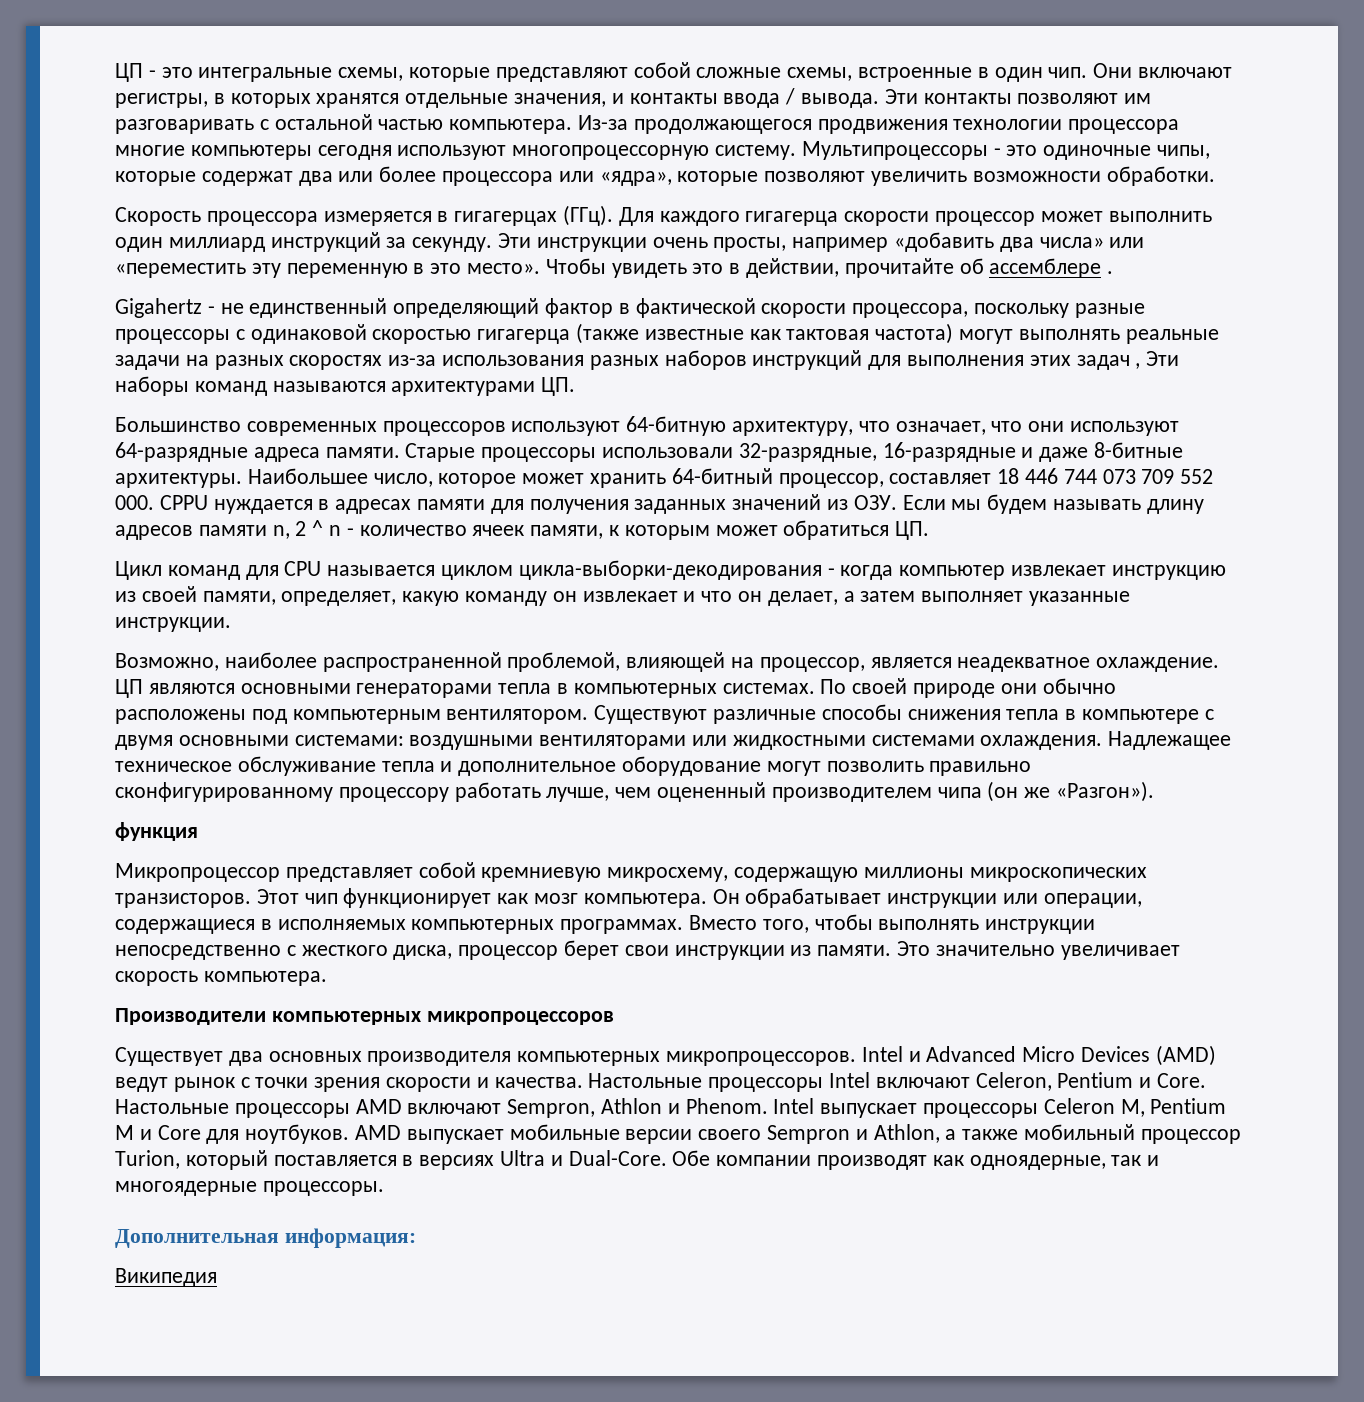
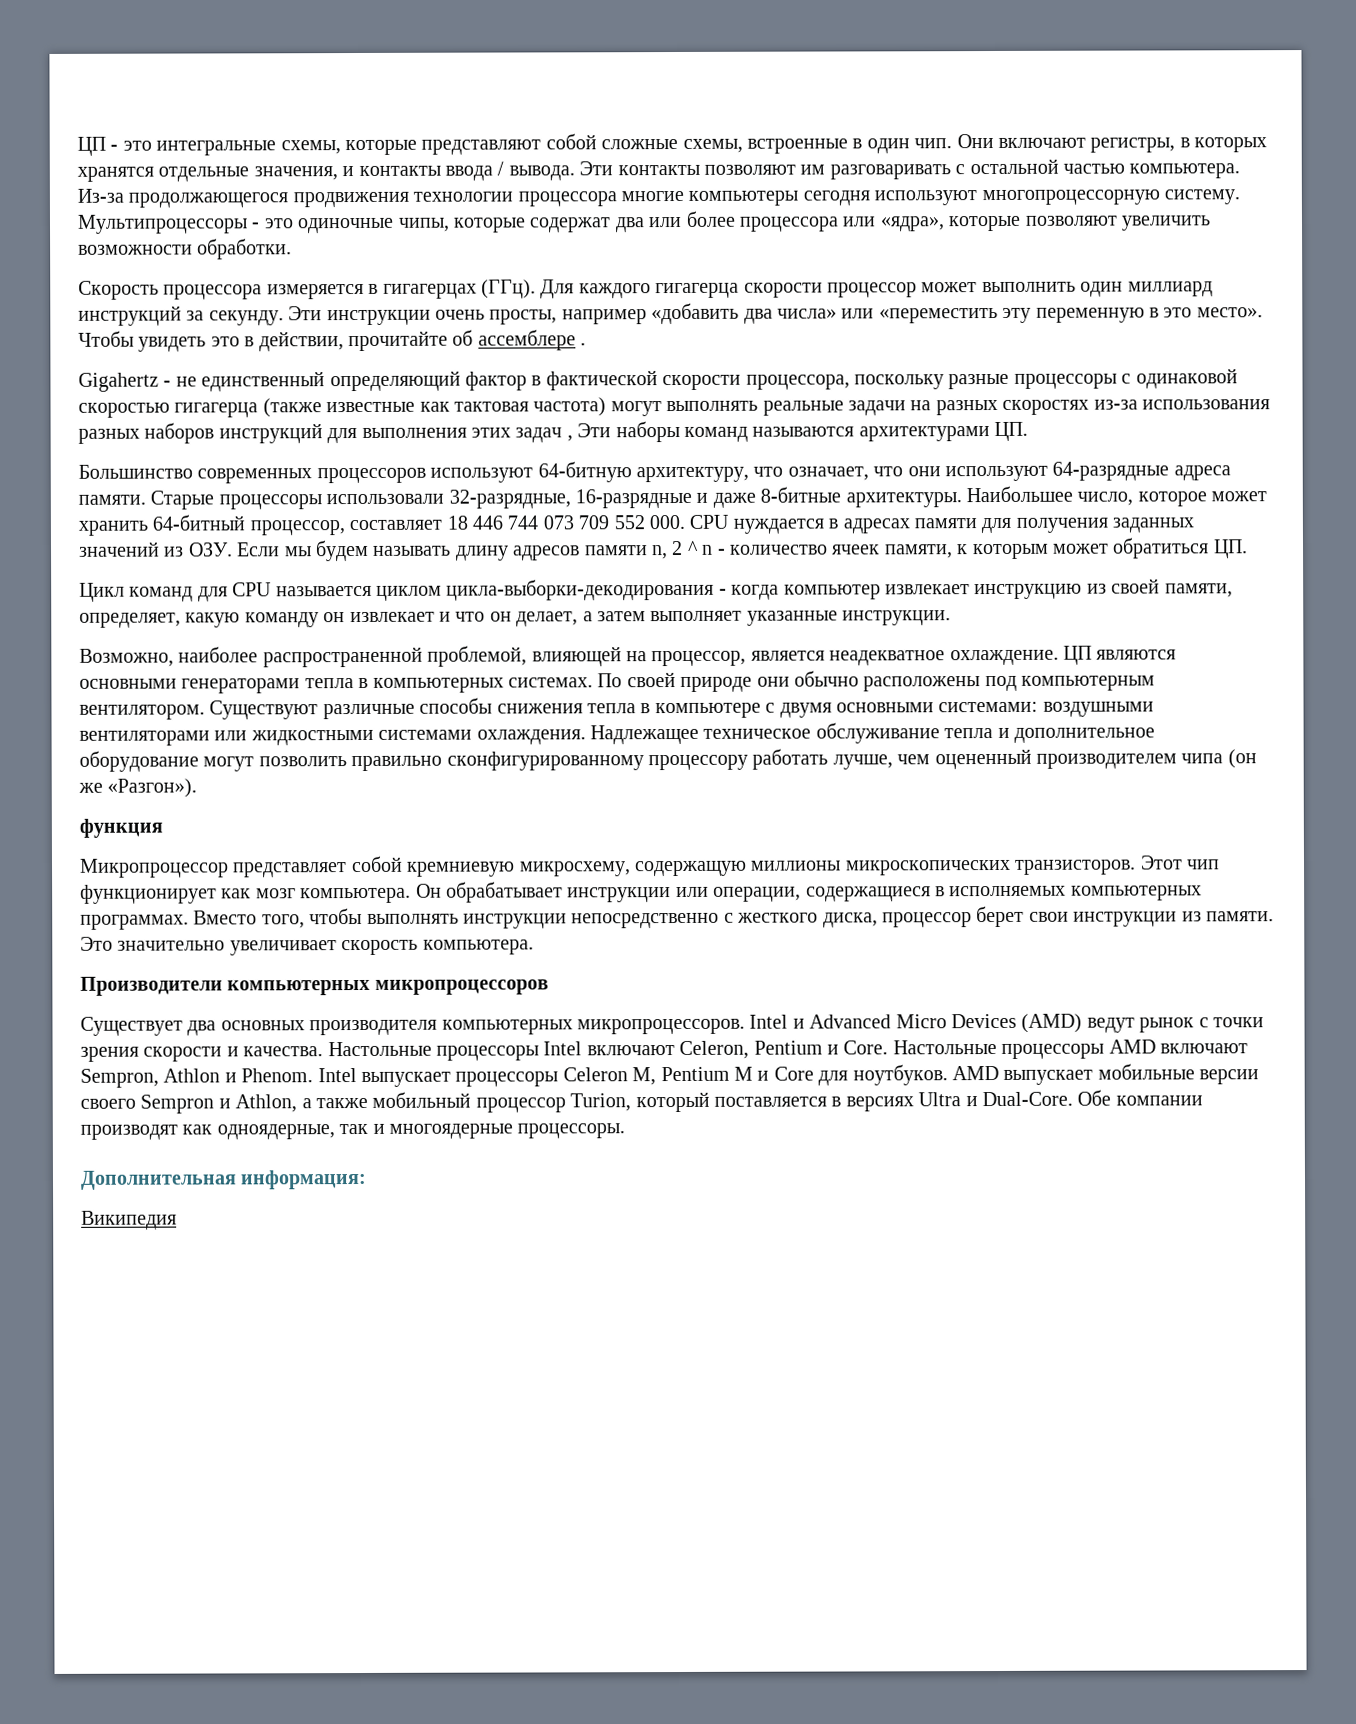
[159,495,208,510] CPPU -> [689,514,730,529] CPU

